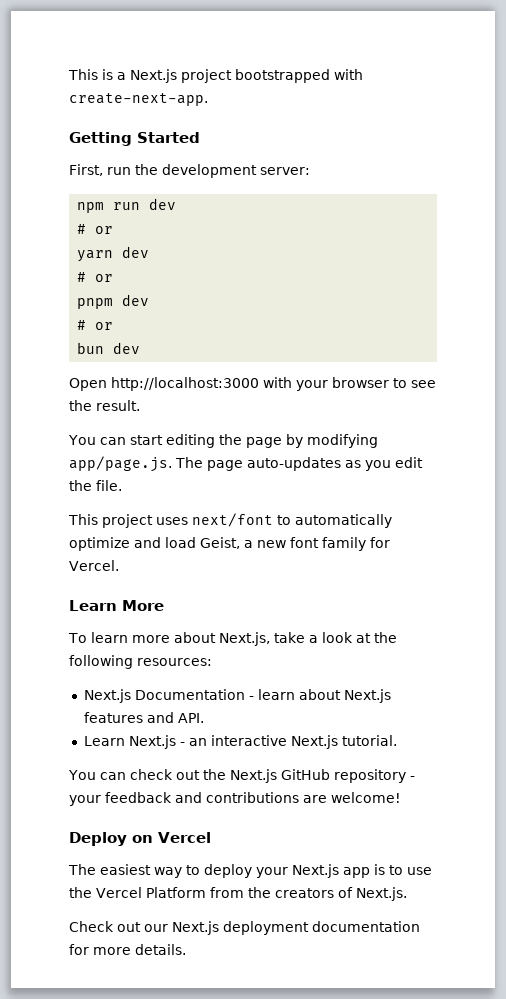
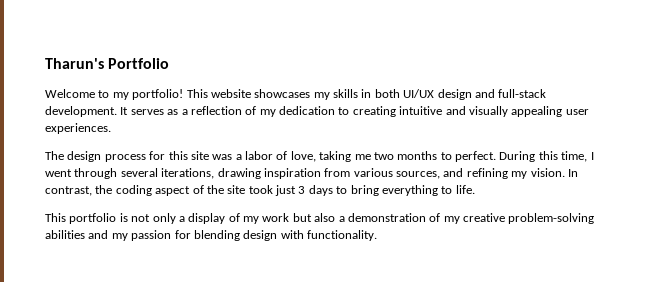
[68,69,363,83] [69,93,208,106] [69,132,200,146] [69,164,310,178] [77,198,177,213] [77,224,114,234] [77,246,150,262] [77,272,114,282] [77,294,150,309] [77,320,114,330] [77,342,141,354] [69,377,436,391] [69,400,140,411] [68,434,378,448] [69,456,423,472] [69,480,122,491] [68,513,392,528] [69,537,390,551] [69,560,119,571] [69,600,164,611] [68,632,397,646] [69,655,212,669] [83,689,391,703] [83,712,204,723] [83,735,397,749] [68,769,415,783] [69,792,401,806] [69,832,211,846] [68,864,432,878] [69,887,407,901] [69,921,420,935] [69,944,186,955] This is a Next.js project bootstrapped with create-next-app. // Getting Started // First, run the development server: // npm run dev // # or // yarn dev // # or // pnpm dev // # or // bun dev // Open http://localhost:3000 with your browser to see the result. // You can start editing the page by modifying app/page.js. The page auto-updates as you edit the file. // This project uses next/font to automatically optimize and load Geist, a new font family for Vercel. // Learn More // To learn more about Next.js, take a look at the following resources: // Next.js Documentation - learn about Next.js features and API. // Learn Next.js - an interactive Next.js tutorial. // You can check out the Next.js GitHub repository - your feedback and contributions are welcome! // Deploy on Vercel // The easiest way to deploy your Next.js app is to use the Vercel Platform from the creators of Next.js. // Check out our Next.js deployment documentation for more details. -> [45,58,170,69] [45,89,547,100] [45,106,589,117] [45,123,111,134] [45,151,594,162] [45,168,578,179] [45,185,475,196] [45,213,595,224] [45,230,377,241] Tharun's Portfolio // Welcome to my portfolio! This website showcases my skills in both UI/UX design and full-stack development. It serves as a reflection of my dedication to creating intuitive and visually appealing user experiences. // The design process for this site was a labor of love, taking me two months to perfect. During this time, I went through several iterations, drawing inspiration from various sources, and refining my vision. In contrast, the coding aspect of the site took just 3 days to bring everything to life. // This portfolio is not only a display of my work but also a demonstration of my creative problem-solving abilities and my passion for blending design with functionality.

